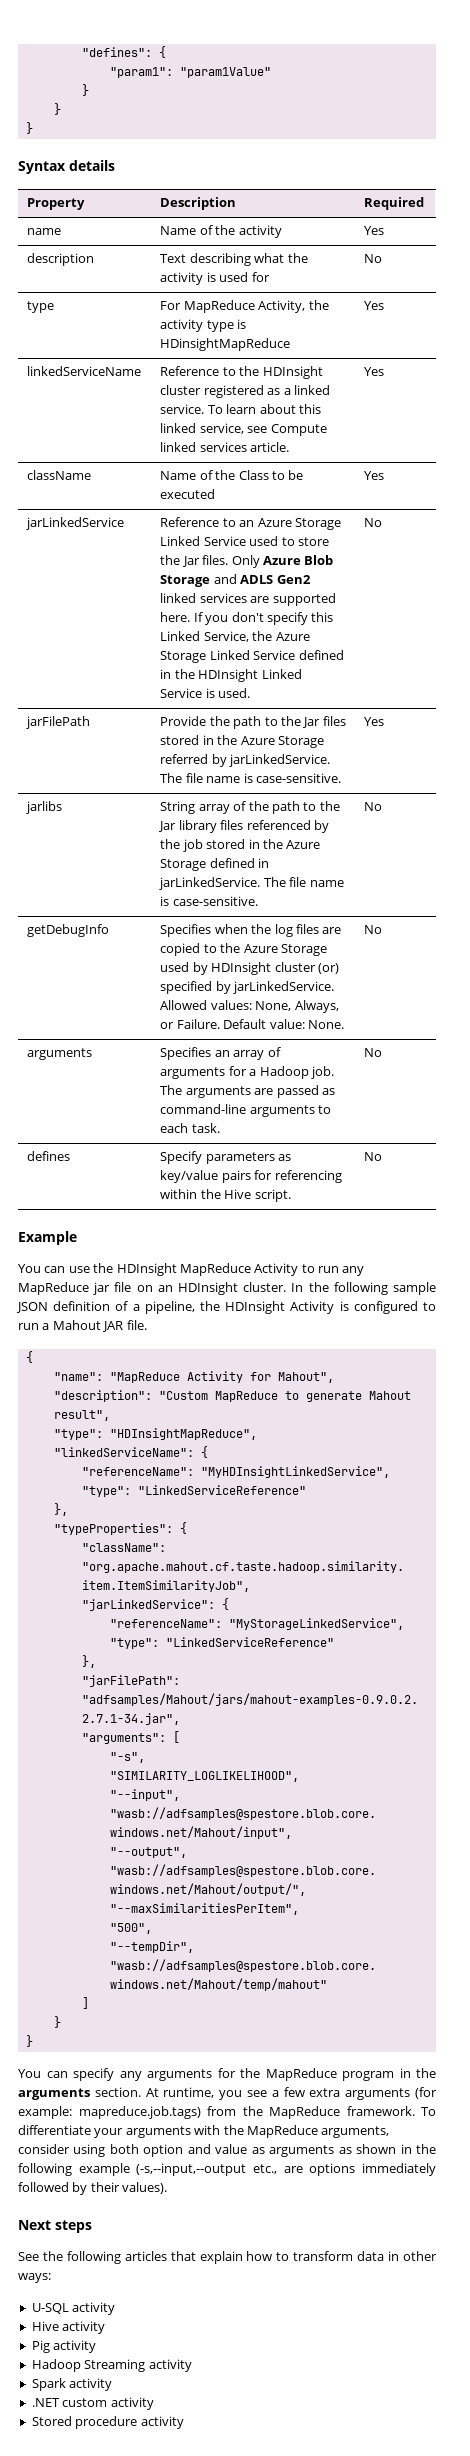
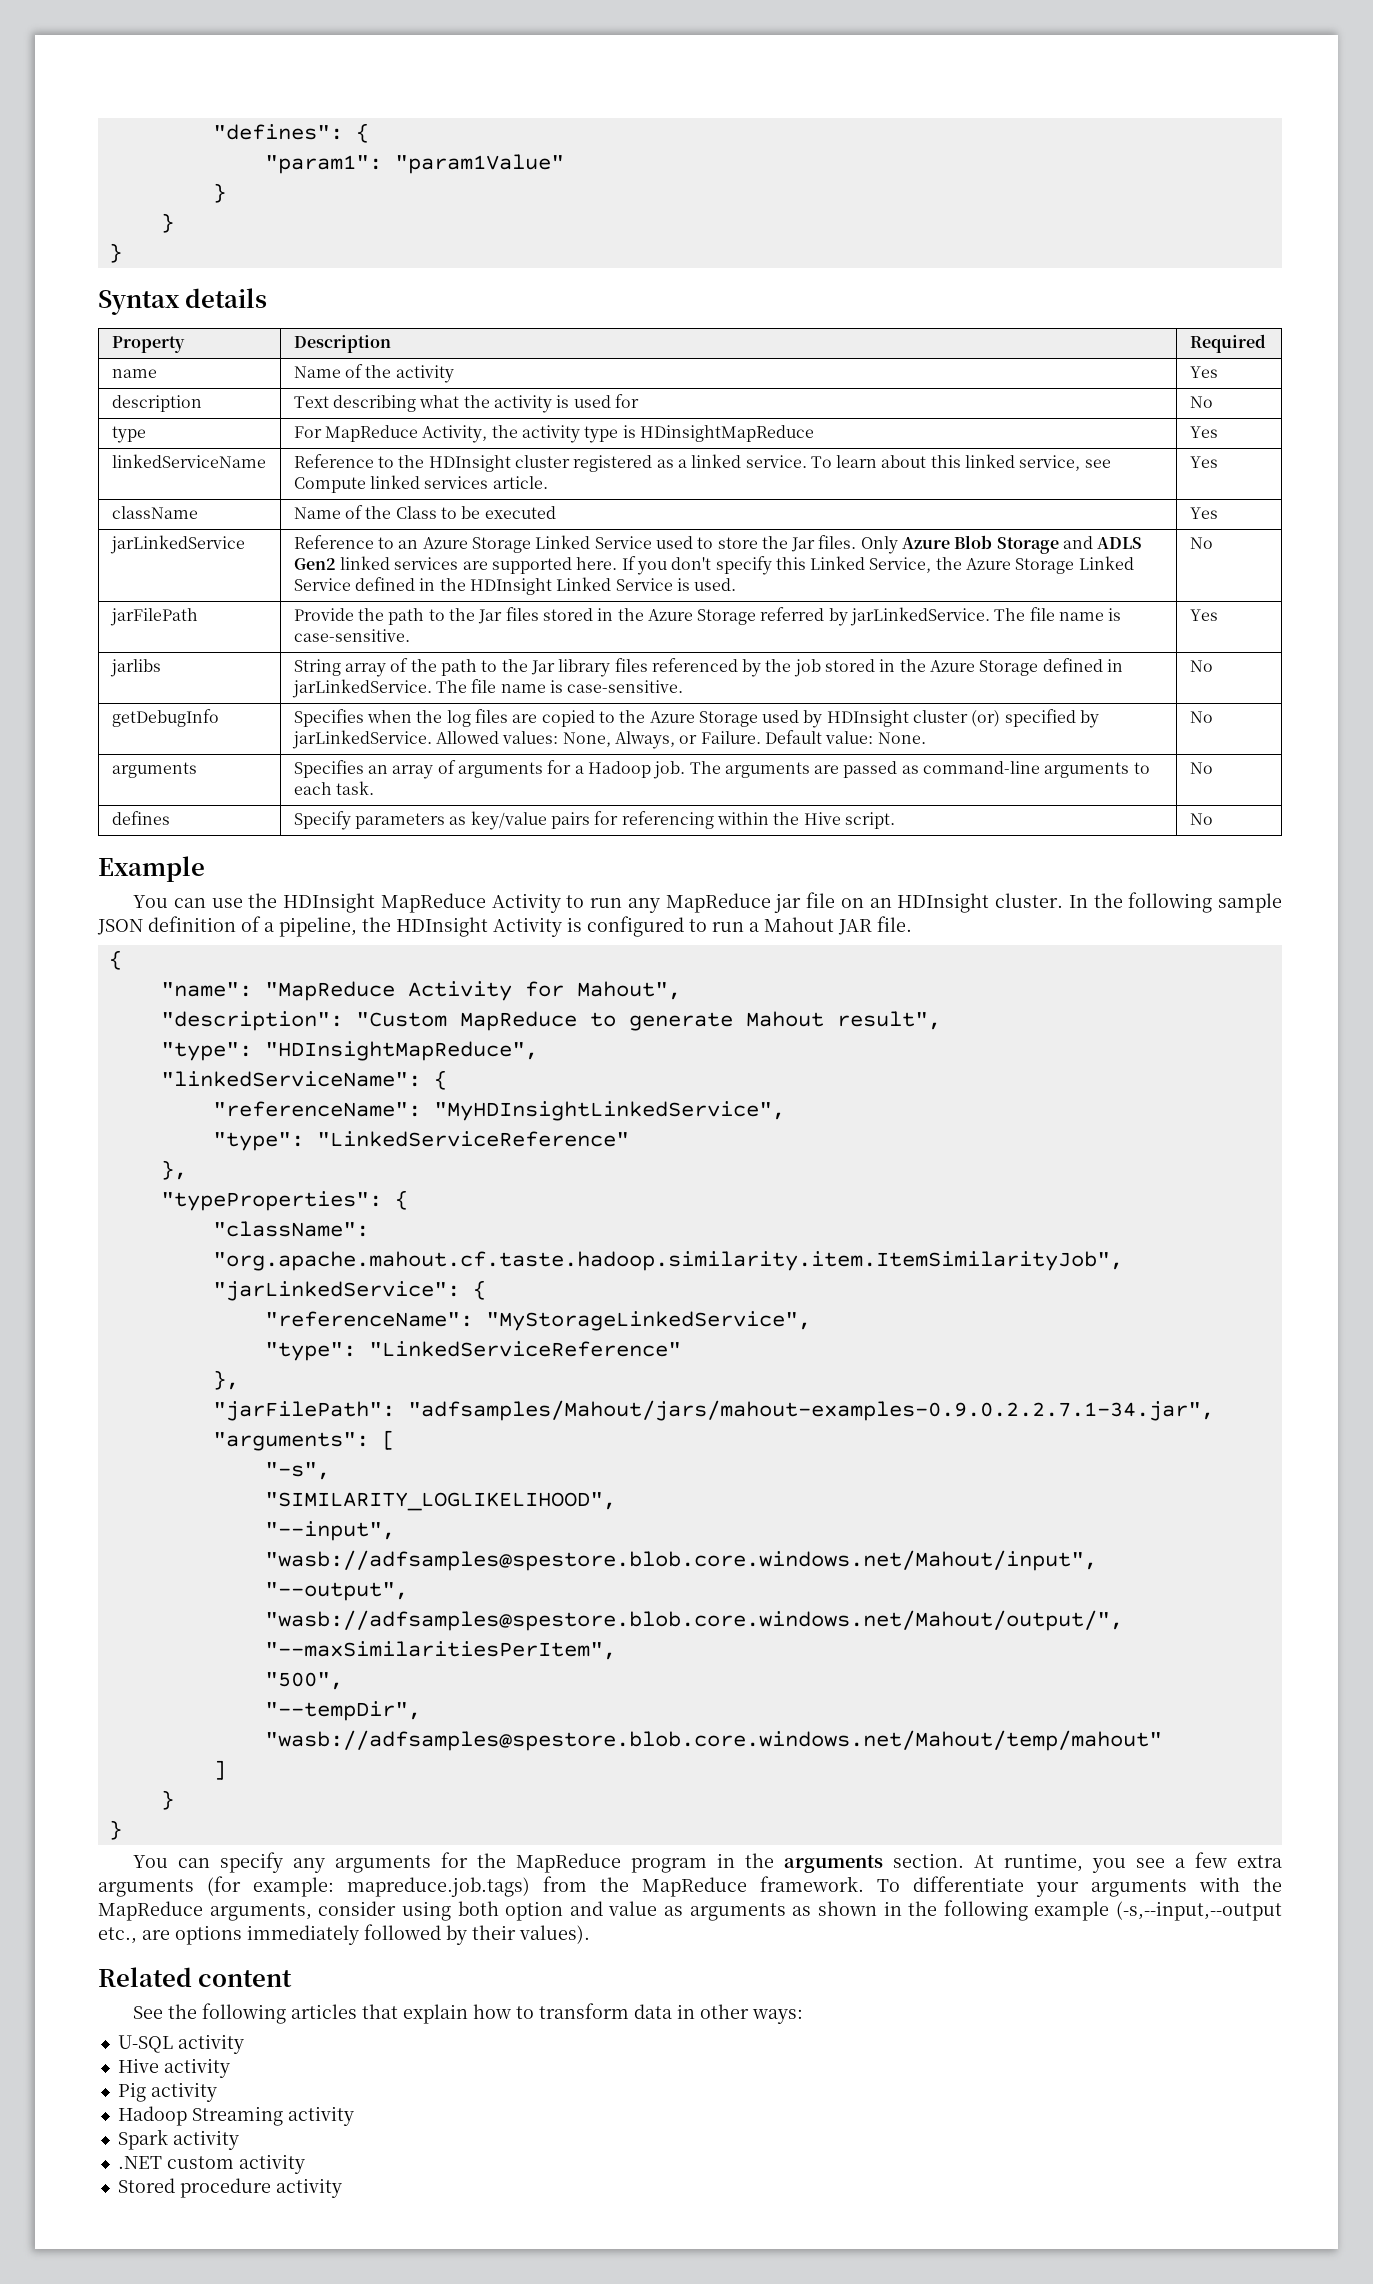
[18,2220,92,2233] Next steps -> [98,1967,293,1987] Related content

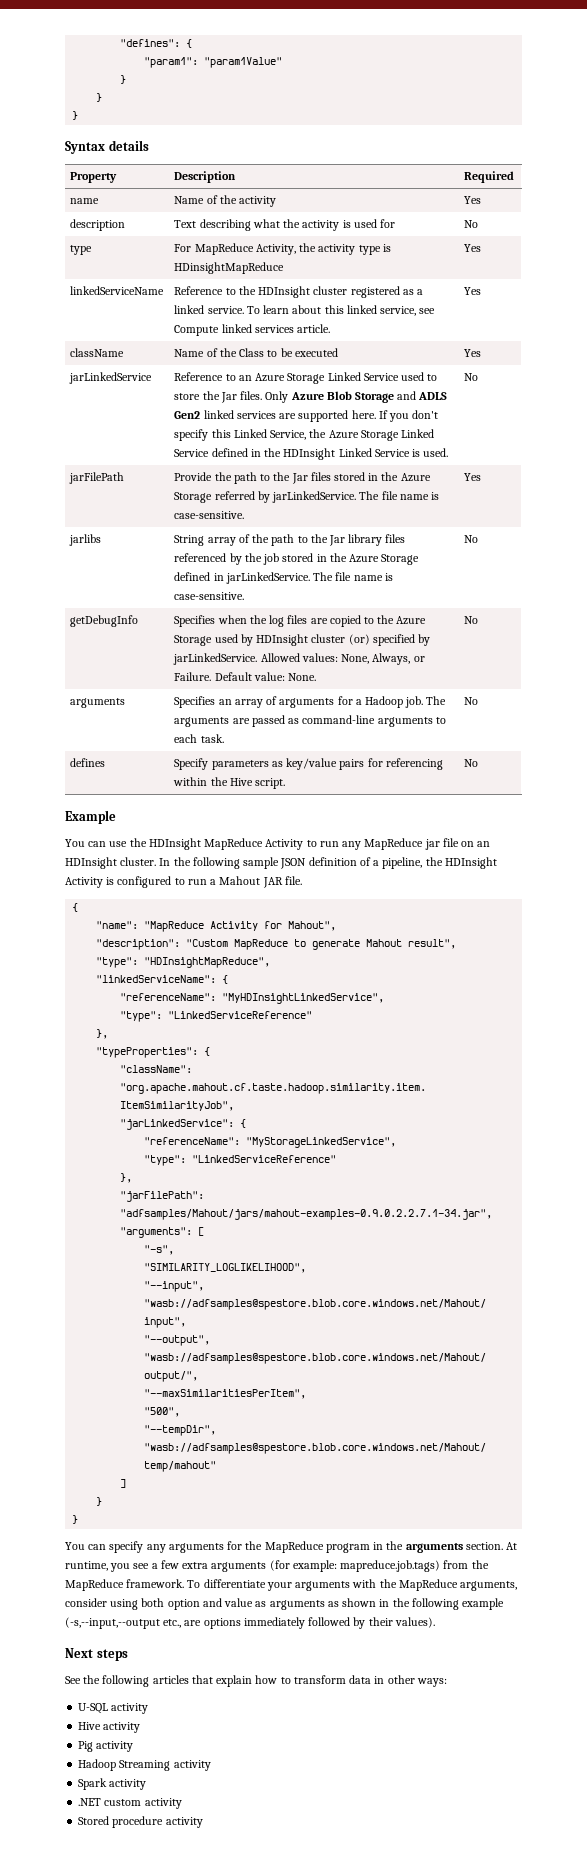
[98,1967,293,1987] Related content -> [65,1648,128,1661] Next steps

